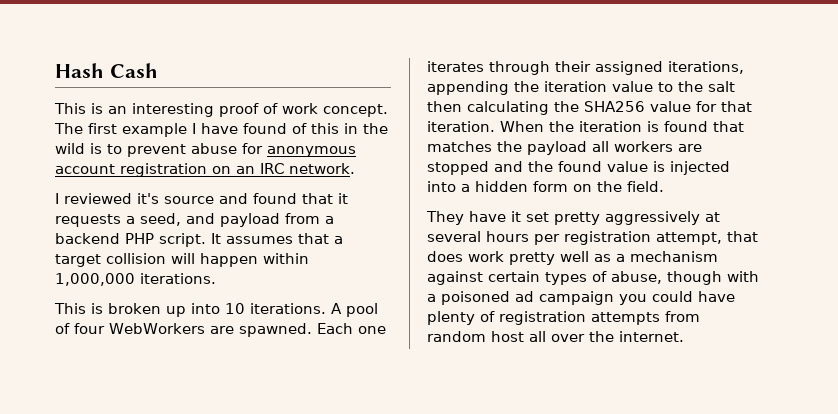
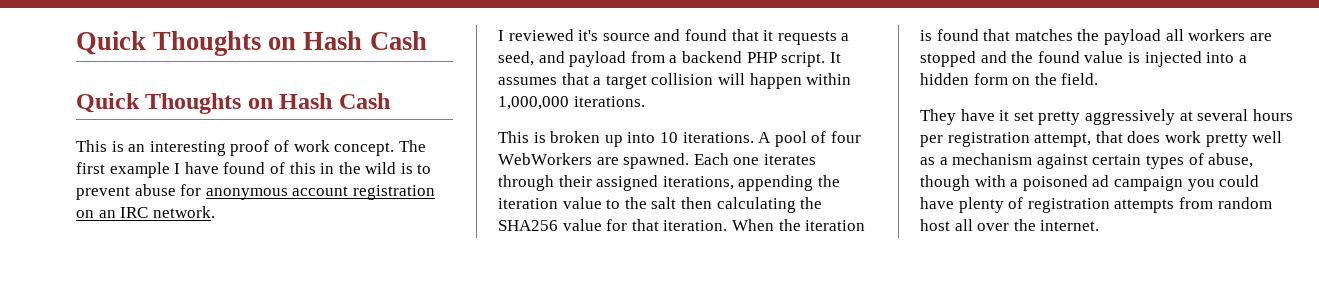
(55, 70) none -> [76,31,427,56] [76,93,273,114] Quick Thoughts on Hash Cash // Quick Thoughts on

